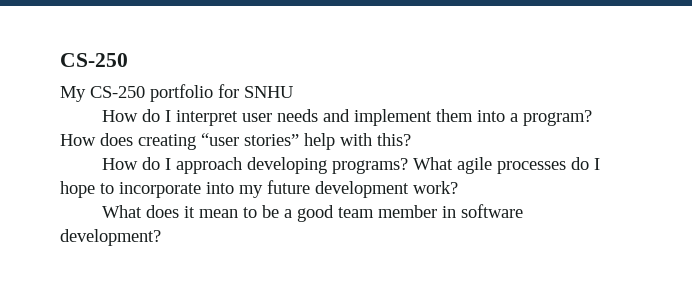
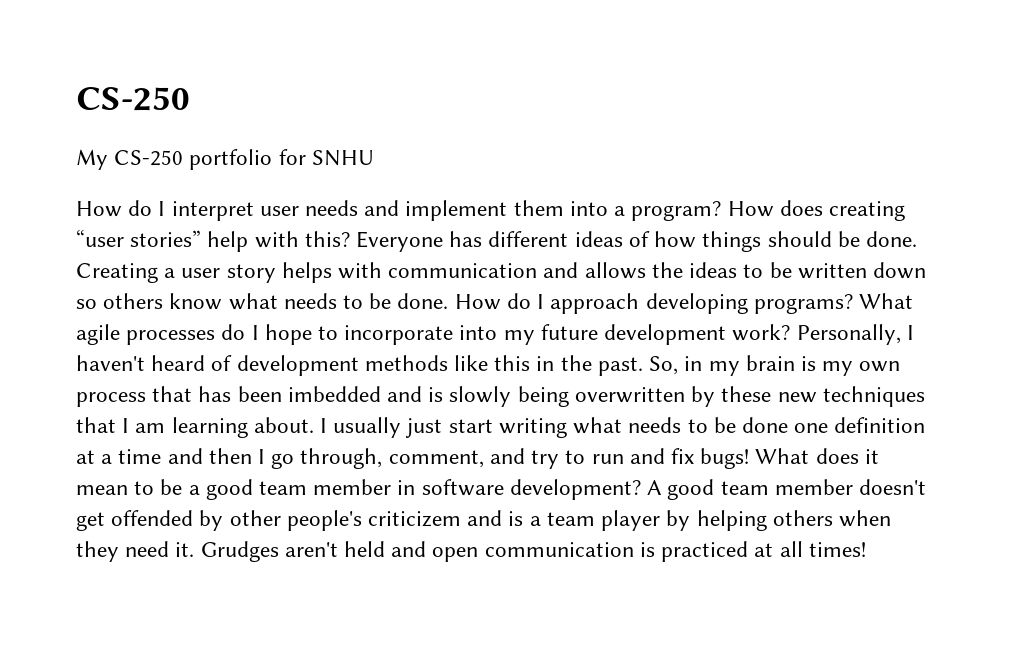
(411, 139) // -> [356,231,917,252] [76,262,926,283] [76,293,449,310] Everyone has different ideas of how things should be done. Creating a user story helps with communication and allows the ideas to be written down so others know what needs to be done.
(458, 187) // -> [796,324,914,345] [76,355,901,376] [76,386,925,407] [76,417,926,438] [76,448,750,469] Personally, I haven't heard of development methods like this in the past. So, in my brain is my own process that has been imbedded and is slowly being overwritten by these new techniques that I am learning about. I usually just start writing what needs to be done one definition at a time and then I go through, comment, and try to run and fix bugs!
(161, 237) none -> [647,479,926,500] [76,510,891,531] [76,541,866,562] A good team member doesn't get offended by other people's criticizem and is a team player by helping others when they need it. Grudges aren't held and open communication is practiced at all times!

